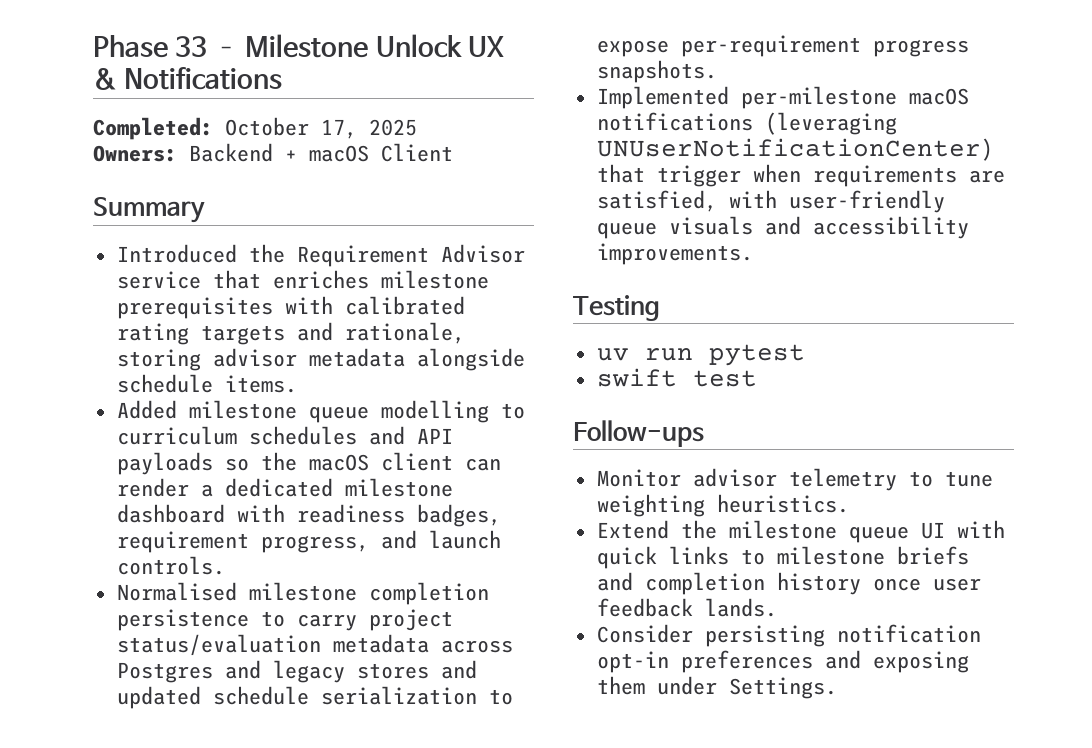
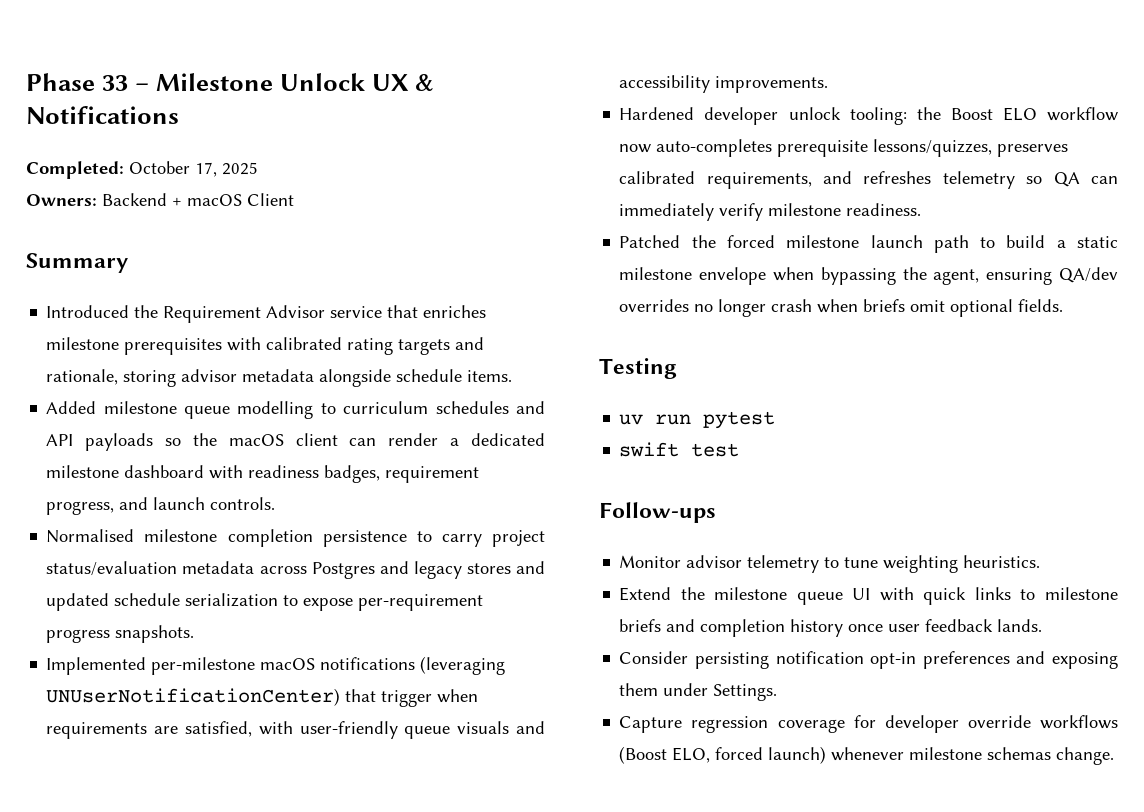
(753, 254) none -> [619,107,1118,125] [619,139,1069,157] [619,171,1118,189] [619,203,922,221] [619,235,1118,253] [619,267,1118,285] [619,299,1064,317] // Hardened developer unlock tooling: the Boost ELO workflow now auto-completes prerequisite lessons/quizzes, preserves calibrated requirements, and refreshes telemetry so QA can immediately verify milestone readiness. // Patched the forced milestone launch path to build a static milestone envelope when bypassing the agent, ensuring QA/dev overrides no longer crash when briefs omit optional fields.
(837, 688) none -> [619,715,1118,733] [619,746,1115,765] // Capture regression coverage for developer override workflows (Boost ELO, forced launch) whenever milestone schemas change.

